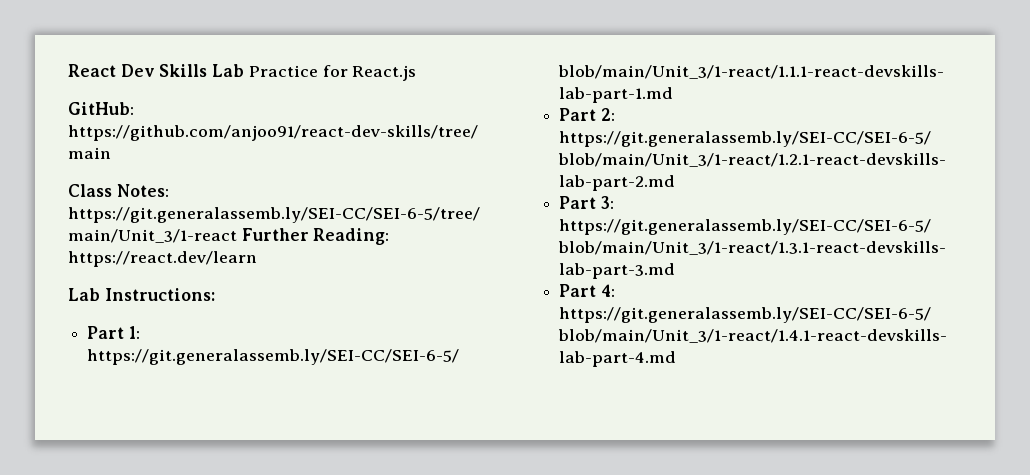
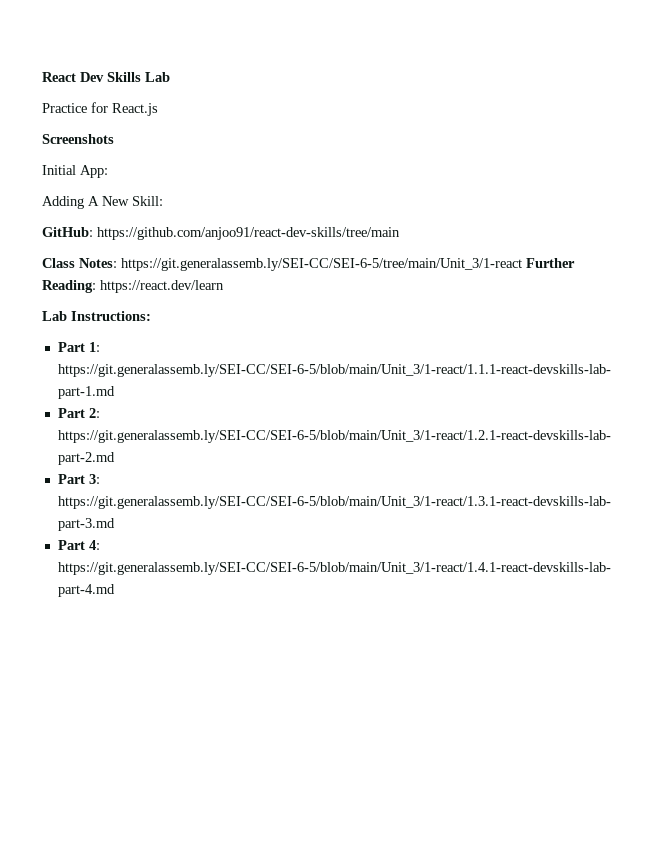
(245, 70) none -> (170, 77) //
(417, 73) none -> [42,134,114,144] [42,165,108,178] [42,196,163,209] // Screenshots // Initial App: // Adding A New Skill:

